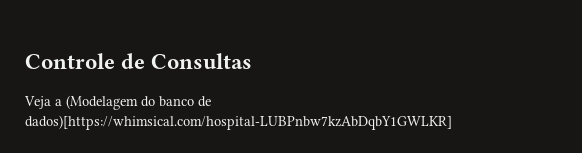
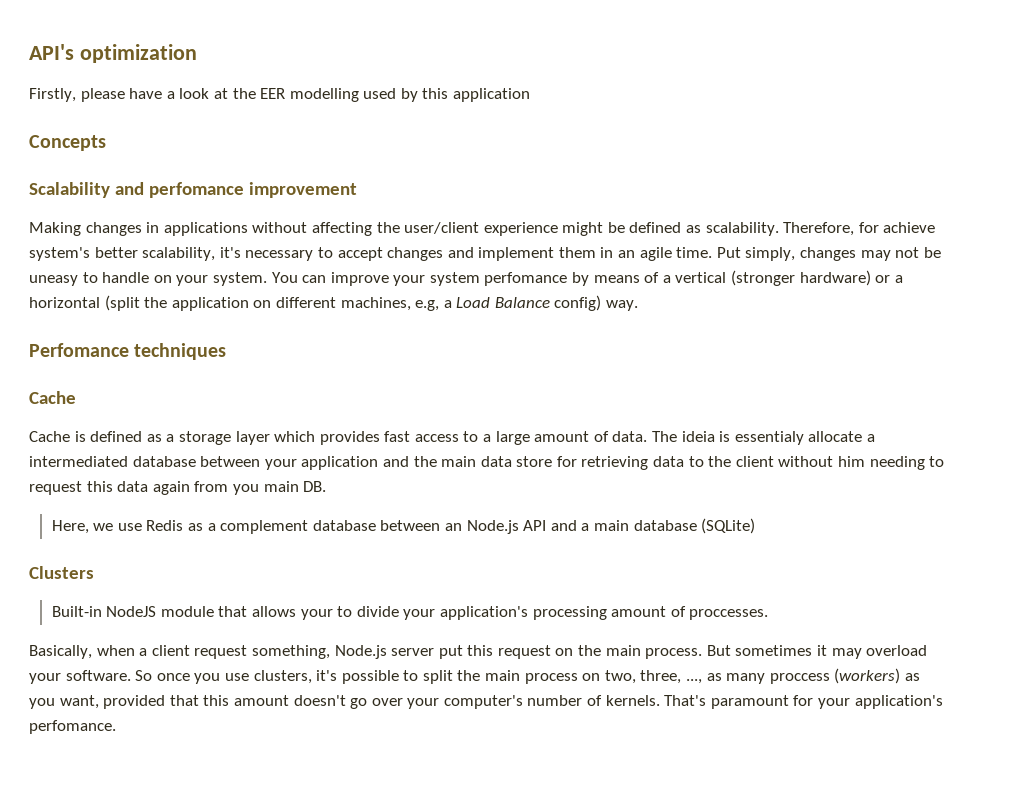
[25,53,253,69] [24,95,211,110] [25,115,452,130] Controle de Consultas // Veja a (Modelagem do banco de dados)[https://whimsical.com/hospital-LUBPnbw7kzAbDqbY1GWLKR] -> [29,44,197,63] [29,88,531,102] [29,135,106,151] [29,182,357,198] [29,222,936,236] [29,247,941,261] [29,270,903,286] [29,295,639,311] [29,343,227,360] [29,391,76,404] [29,431,875,445] [29,456,945,470] [29,481,327,495] [51,518,756,534] [29,566,94,579] [51,606,769,620] [29,645,928,659] [29,668,920,684] [29,695,943,709] [29,720,116,734] API's optimization // Firstly, please have a look at the EER modelling used by this application // Concepts // Scalability and perfomance improvement // Making changes in applications without affecting the user/client experience might be defined as scalability. Therefore, for achieve system's better scalability, it's necessary to accept changes and implement them in an agile time. Put simply, changes may not be uneasy to handle on your system. You can improve your system perfomance by means of a vertical (stronger hardware) or a horizontal (split the application on different machines, e.g, a Load Balance config) way. // Perfomance techniques // Cache // Cache is defined as a storage layer which provides fast access to a large amount of data. The ideia is essentialy allocate a intermediated database between your application and the main data store for retrieving data to the client without him needing to request this data again from you main DB. // Here, we use Redis as a complement database between an Node.js API and a main database (SQLite) // Clusters // Built-in NodeJS module that allows your to divide your application's processing amount of proccesses. // Basically, when a client request something, Node.js server put this request on the main process. But sometimes it may overload your software. So once you use clusters, it's possible to split the main process on two, three, ..., as many proccess (workers) as you want, provided that this amount doesn't go over your computer's number of kernels. That's paramount for your application's perfomance.

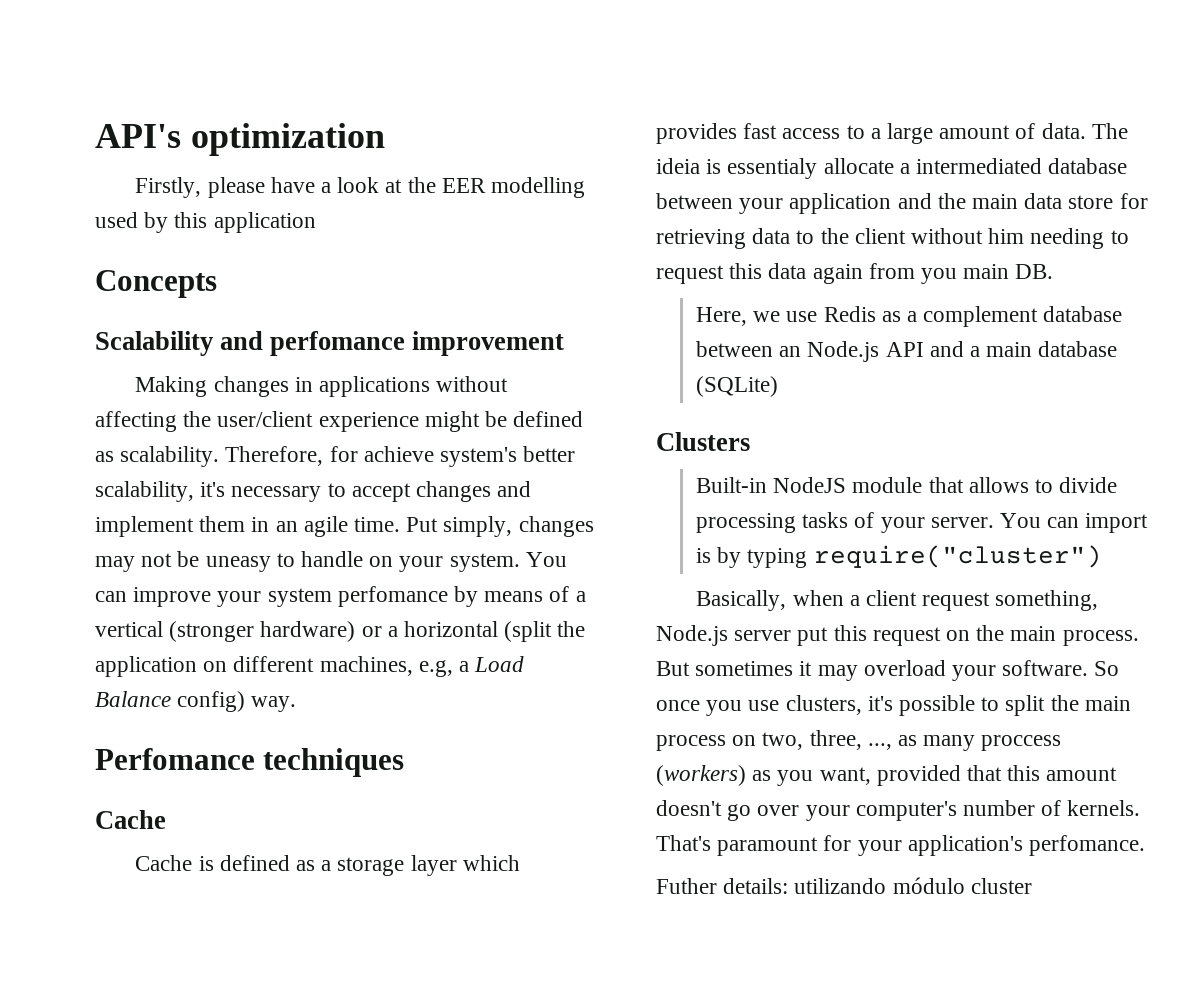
[300,609,333,620] your -> (1029, 485) none
[403,606,769,620] your application's processing amount of proccesses. -> [695,512,1149,533] [695,545,1102,568] processing tasks of your server. You can import is by typing require("cluster")
(116, 727) none -> [656,877,1032,894] // Futher details: utilizando módulo cluster

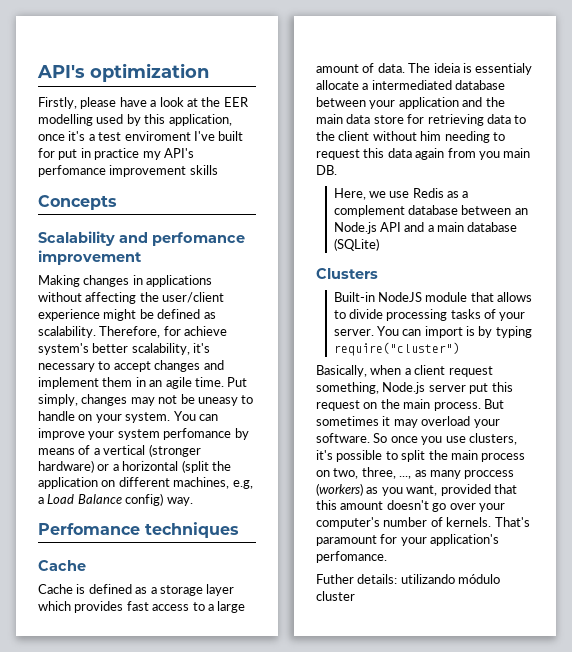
[213,212,316,233] application -> [168,114,232,126] [38,131,244,141] [38,148,194,160] [38,165,218,177] application, once it's a test enviroment I've built for put in practice my API's perfomance improvement skills

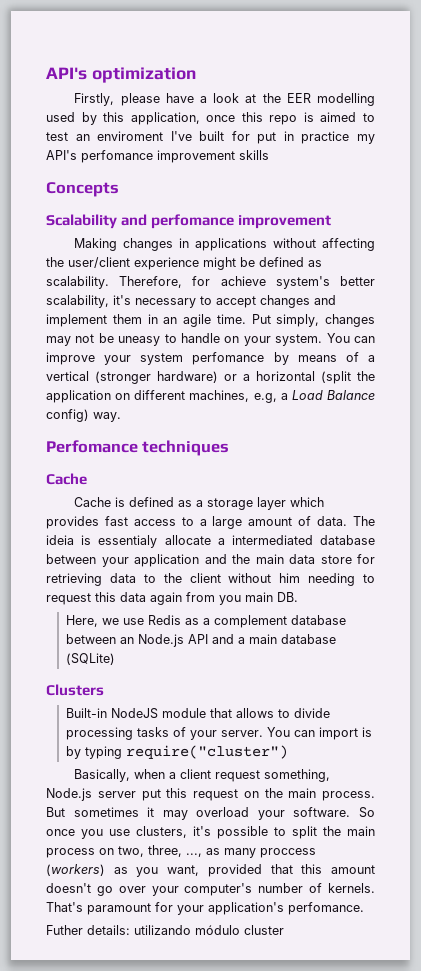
[68,131,122,141] it's a test -> [241,112,375,125] [46,132,90,141] this repo is aimed to test an

